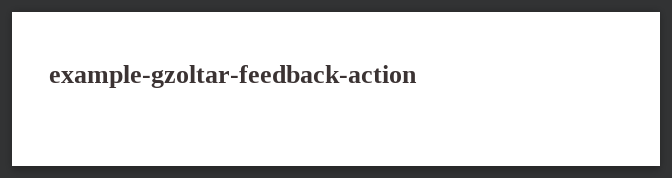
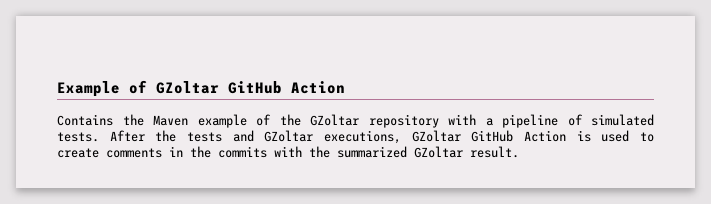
[49,65,417,88] example-gzoltar-feedback-action -> [57,80,345,97] [57,114,654,128] [57,130,654,144] [57,146,519,158] Example of GZoltar GitHub Action // Contains the Maven example of the GZoltar repository with a pipeline of simulated tests. After the tests and GZoltar executions, GZoltar GitHub Action is used to create comments in the commits with the summarized GZoltar result.

